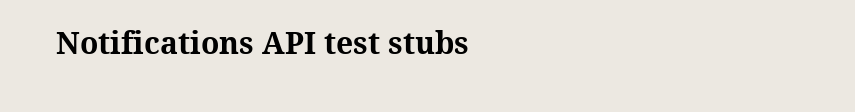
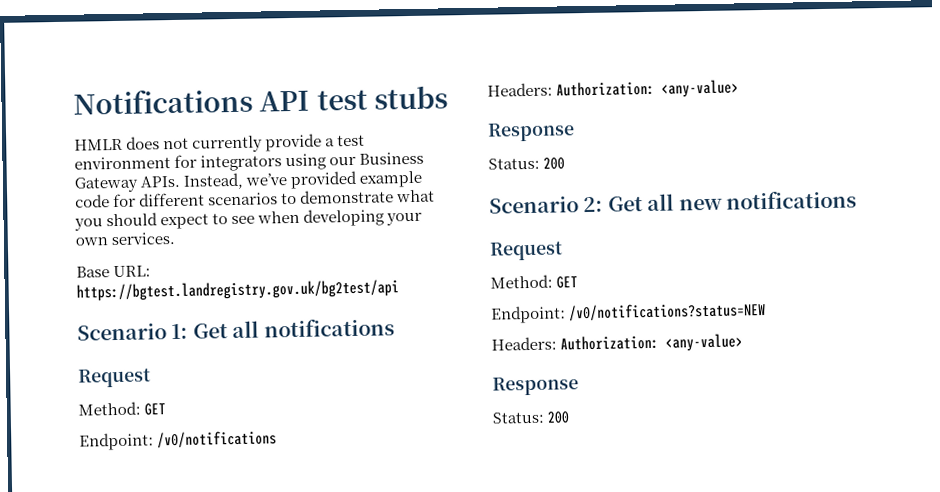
(470, 42) none -> [74,133,366,153] [74,151,425,172] [74,170,423,193] [75,189,436,208] [74,208,423,231] [75,231,176,246] [76,265,152,278] [76,279,399,302] [77,318,395,341] [78,368,151,388] [78,401,167,416] [79,430,278,451] [487,79,740,98] [487,122,575,142] [488,157,566,170] [489,190,857,214] [489,241,563,261] [490,274,579,289] [491,301,767,324] [491,333,744,352] [492,376,579,396] [492,411,571,424] // HMLR does not currently provide a test environment for integrators using our Business Gateway APIs. Instead, we’ve provided example code for different scenarios to demonstrate what you should expect to see when developing your own services. // Base URL: https://bgtest.landregistry.gov.uk/bg2test/api // Scenario 1: Get all notifications // Request // Method: GET // Endpoint: /v0/notifications // Headers: Authorization: <any-value> // Response // Status: 200 // Scenario 2: Get all new notifications // Request // Method: GET // Endpoint: /v0/notifications?status=NEW // Headers: Authorization: <any-value> // Response // Status: 200

